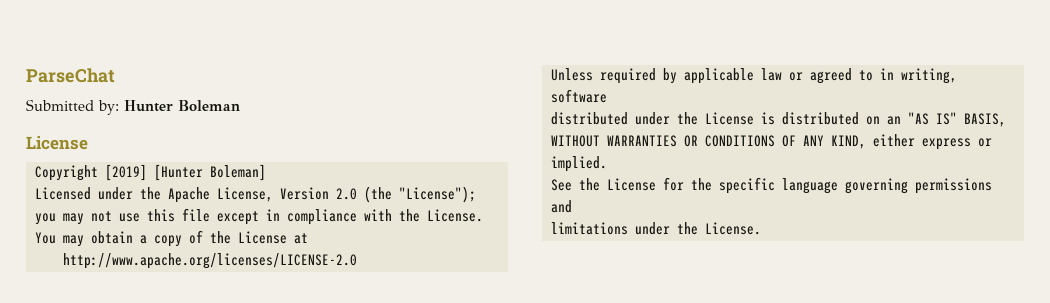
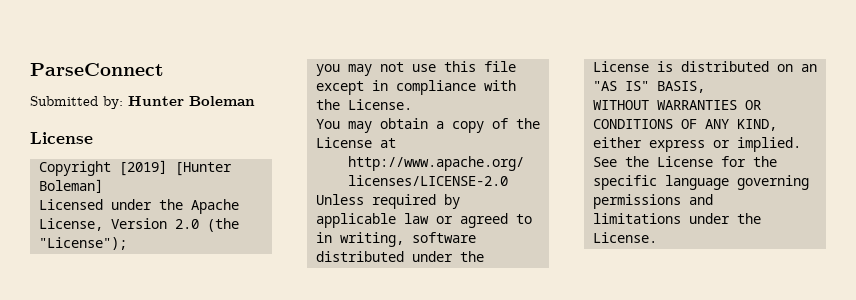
[26,68,115,83] ParseChat -> [30,63,164,76] ParseConnect

